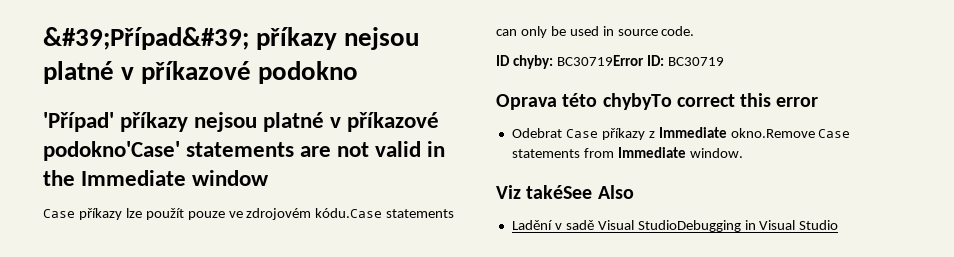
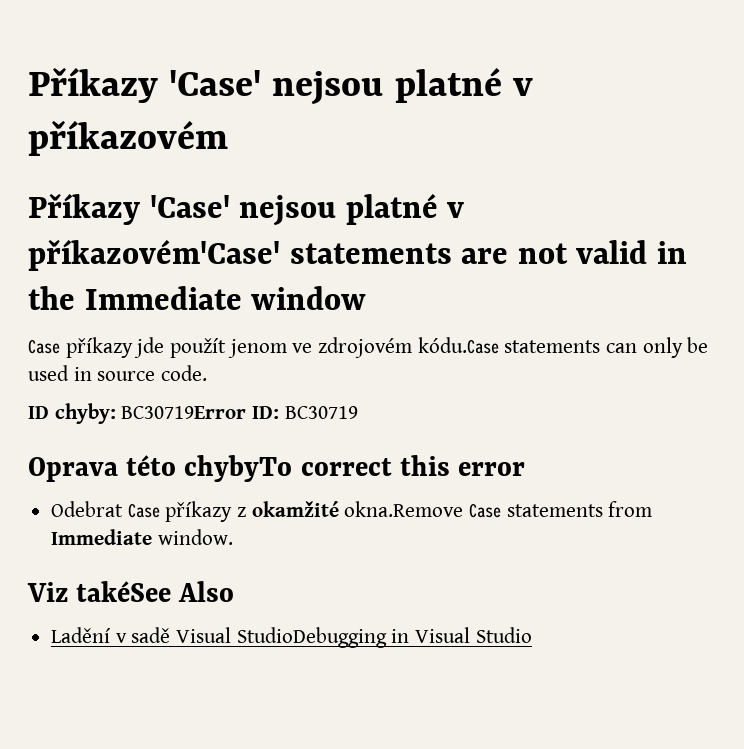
[43,27,420,50] [43,61,359,84] [43,112,440,132] [43,141,180,161] &#39;Případ&#39; příkazy nejsou platné v příkazové podokno // 'Případ' příkazy nejsou platné v příkazové podokno'Case' -> [28,67,533,105] [28,120,228,156] [28,193,465,226] [28,239,280,271] Příkazy 'Case' nejsou platné v příkazovém // Příkazy 'Case' nejsou platné v příkazovém'Case'
[125,208,225,220] lze použít pouze -> [134,337,287,358] jde použít jenom
[658,127,815,138] Immediate okno.Remove -> [251,501,464,517] okamžité okna.Remove

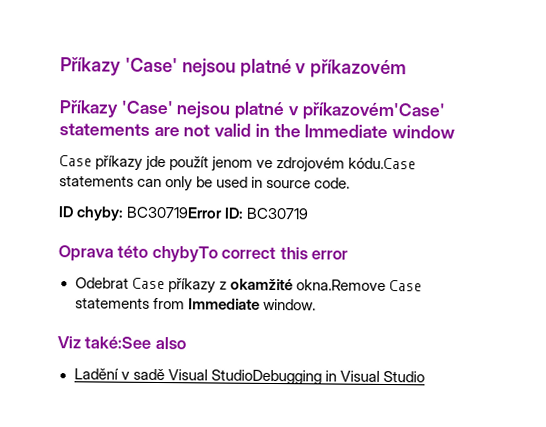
[76,581,235,602] takéSee Also -> [84,336,186,350] také:See also

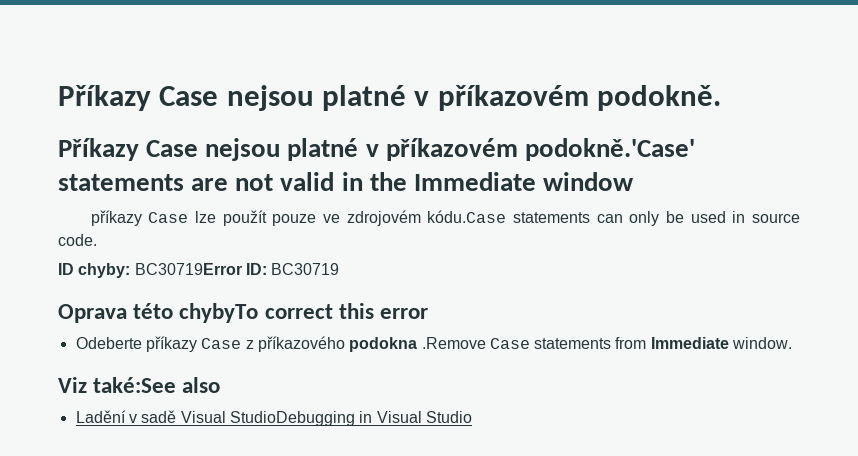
[60,57,408,79] [59,100,445,121] Příkazy 'Case' nejsou platné v příkazovém // Příkazy 'Case' nejsou platné v příkazovém'Case' -> [58,85,722,111] [58,138,695,161] Příkazy Case nejsou platné v příkazovém podokně. // Příkazy Case nejsou platné v příkazovém podokně.'Case'
[59,155,254,172] Case příkazy jde použít jenom -> [90,210,317,226] příkazy Case lze použít pouze
[74,277,386,294] Odebrat Case příkazy z okamžité okna.Remove -> [75,336,486,352] Odeberte příkazy Case z příkazového podokna .Remove

